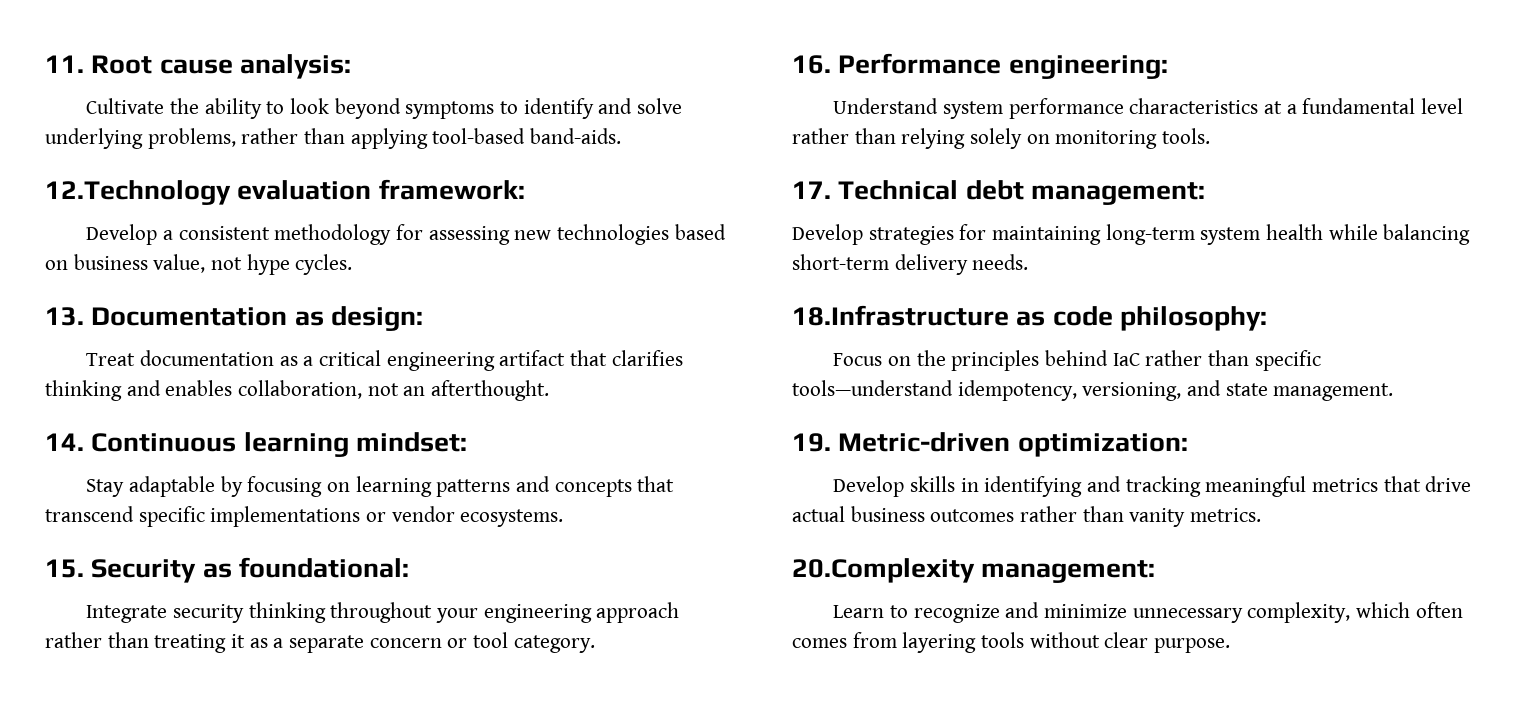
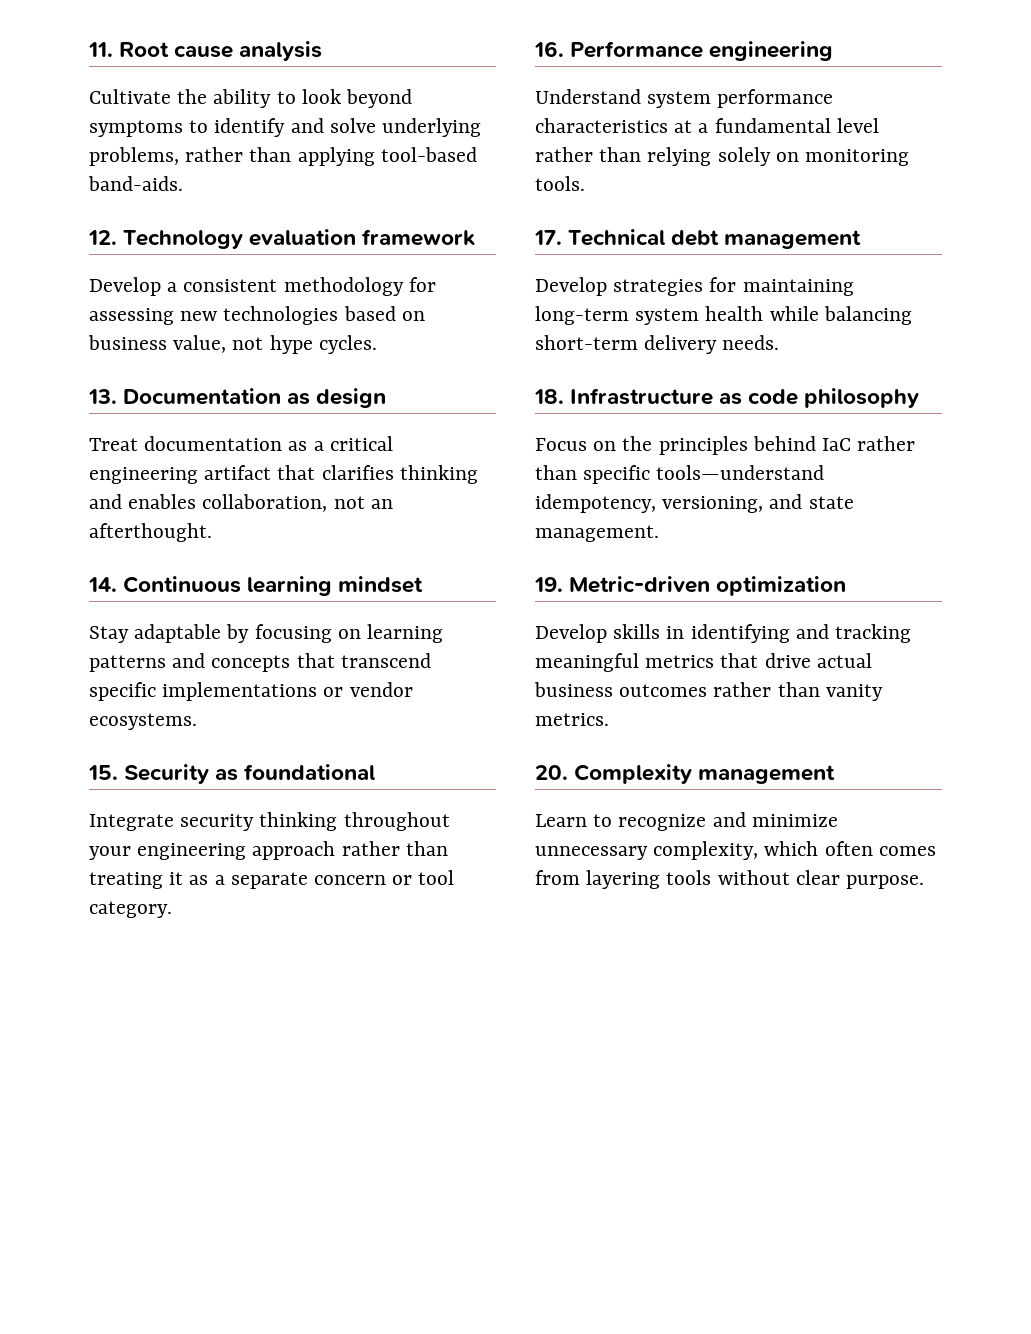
[239,54,351,79] analysis: -> [239,41,323,61] analysis
[45,179,525,205] 12.Technology evaluation framework: -> [88,229,476,249] 12. Technology evaluation framework
[330,306,423,331] design: -> [316,388,387,408] design
[355,432,467,452] mindset: -> [338,576,424,593] mindset
[238,557,409,578] foundational: -> [244,764,376,780] foundational
[1008,55,1168,79] engineering: -> [709,41,834,61] engineering
[1030,182,1205,205] management: -> [724,230,862,249] management
[792,305,1009,326] 18.Infrastructure -> [534,388,714,405] 18. Infrastructure
[1119,306,1267,331] philosophy: -> [804,388,920,408] philosophy
[1017,433,1188,457] optimization: -> [716,576,847,596] optimization
[792,558,1156,583] 20.Complexity management: -> [535,764,836,784] 20. Complexity management

